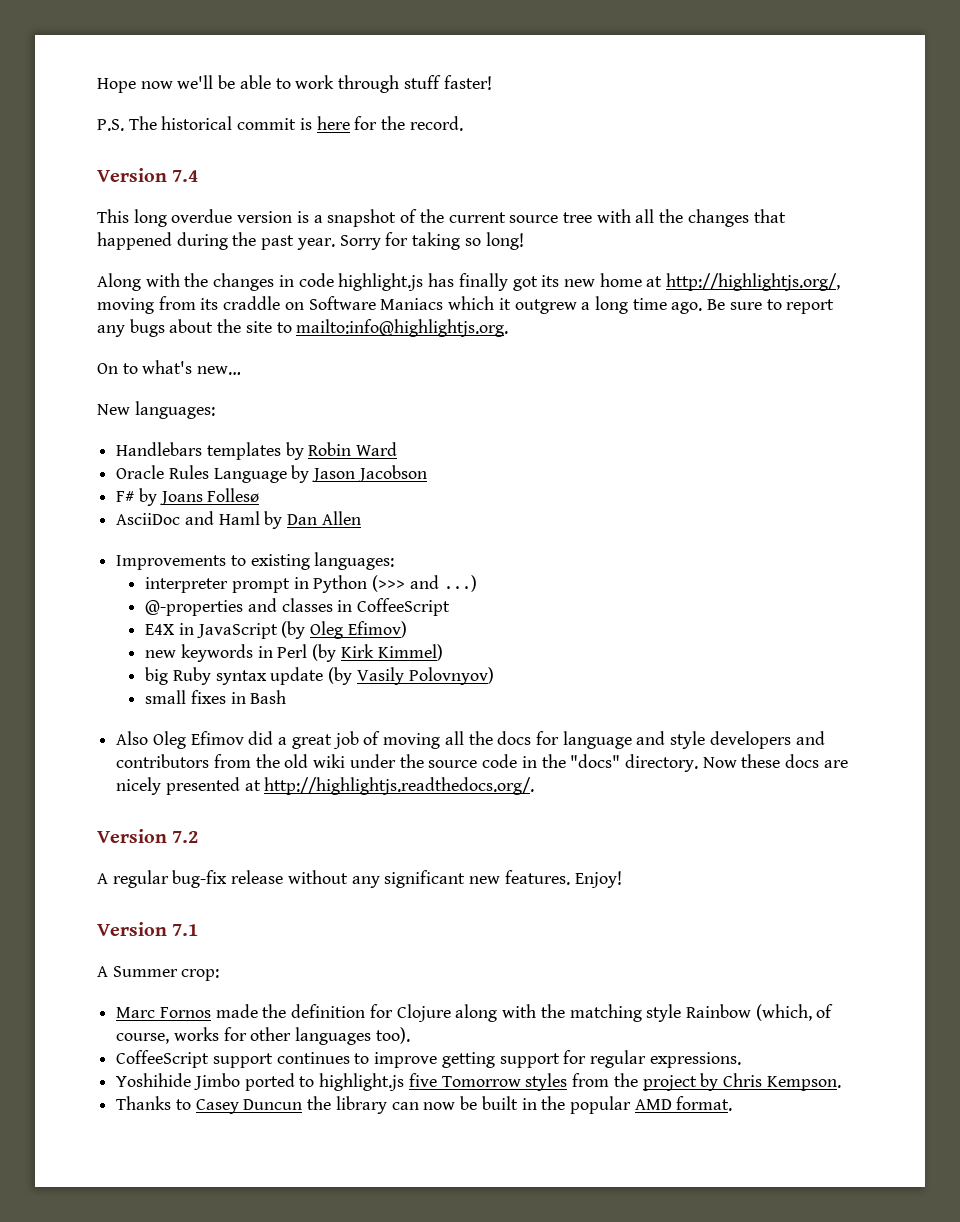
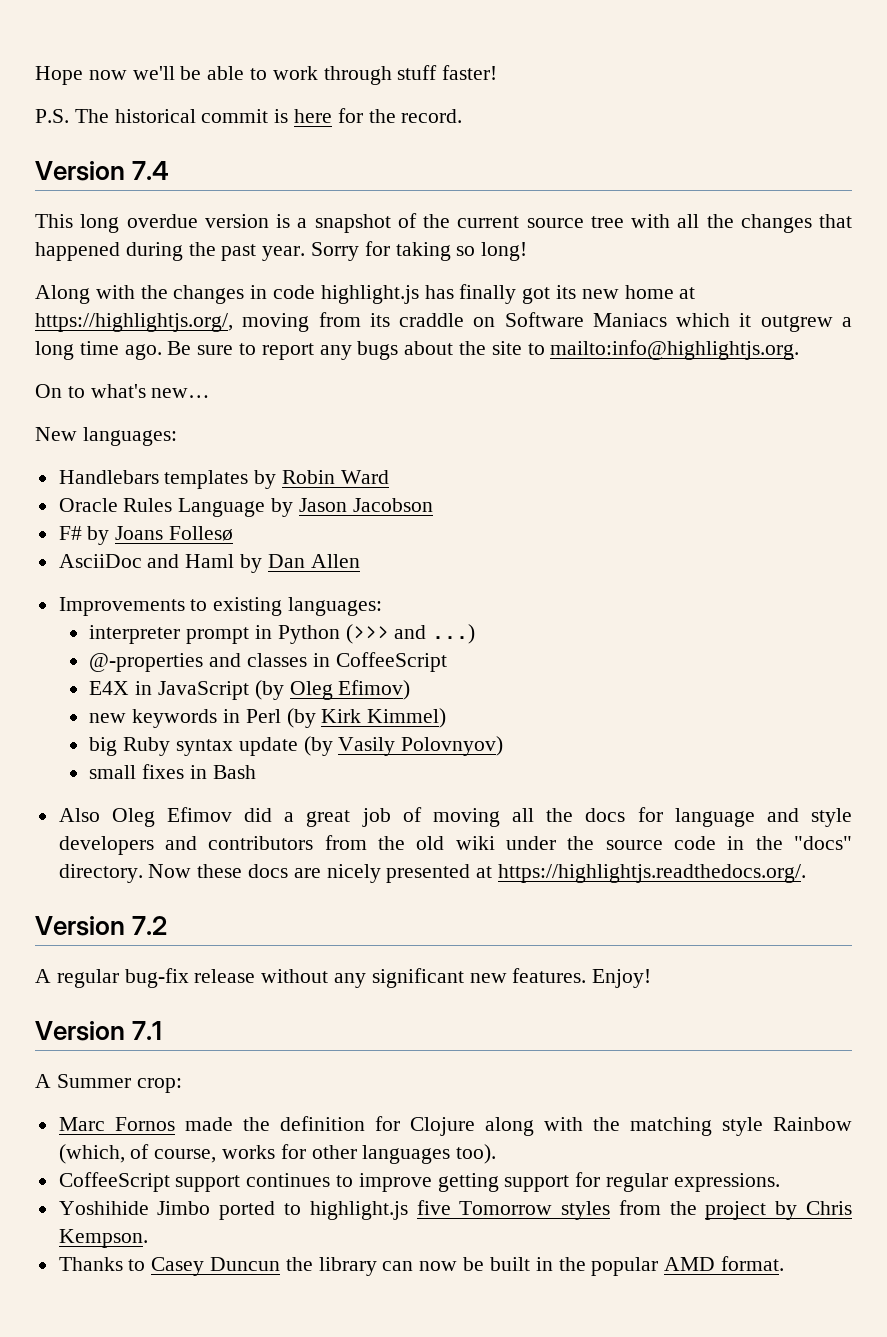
[666,273,841,291] http://highlightjs.org/, -> [35,313,233,332] https://highlightjs.org/,
[264,777,535,795] http://highlightjs.readthedocs.org/. -> [498,864,807,883] https://highlightjs.readthedocs.org/.

